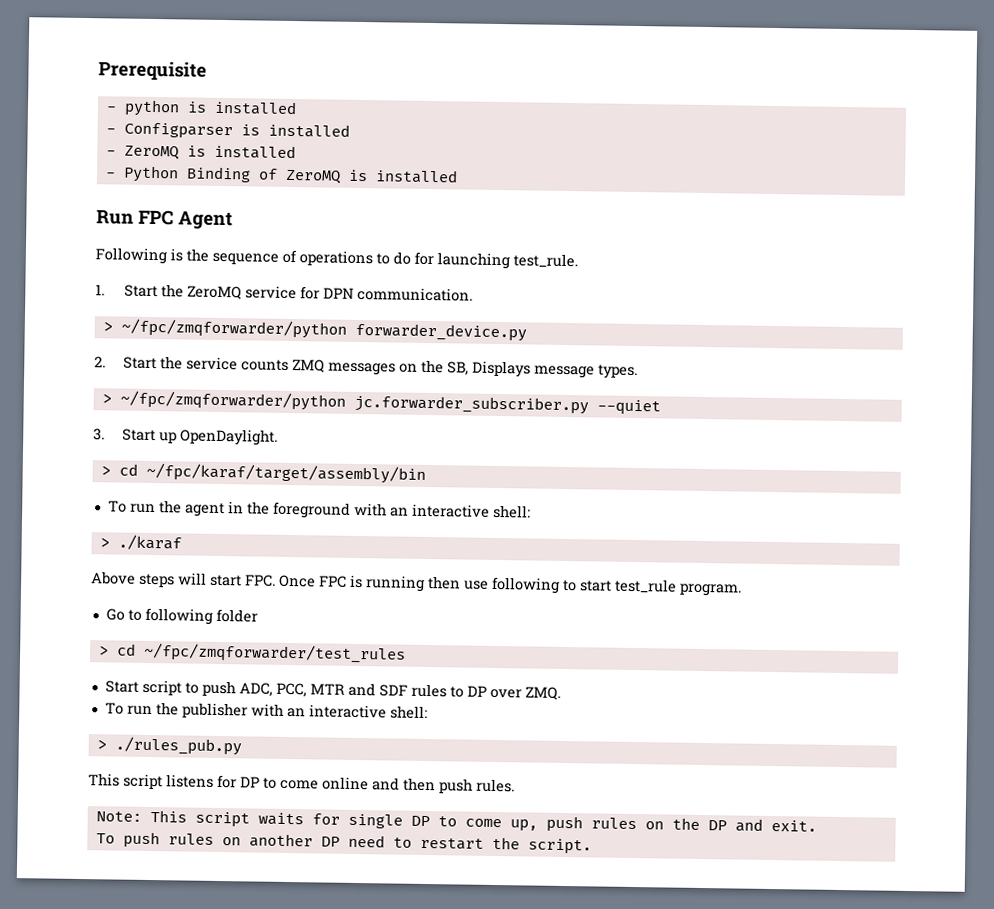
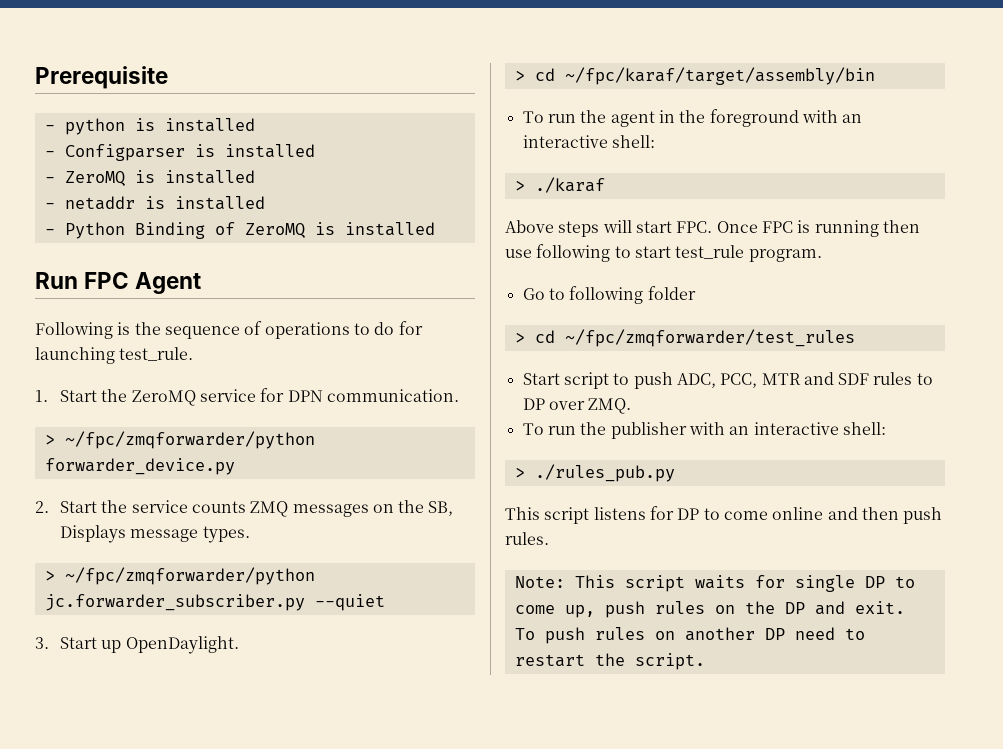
(296, 152) none -> [44,196,265,210] // - netaddr is installed

